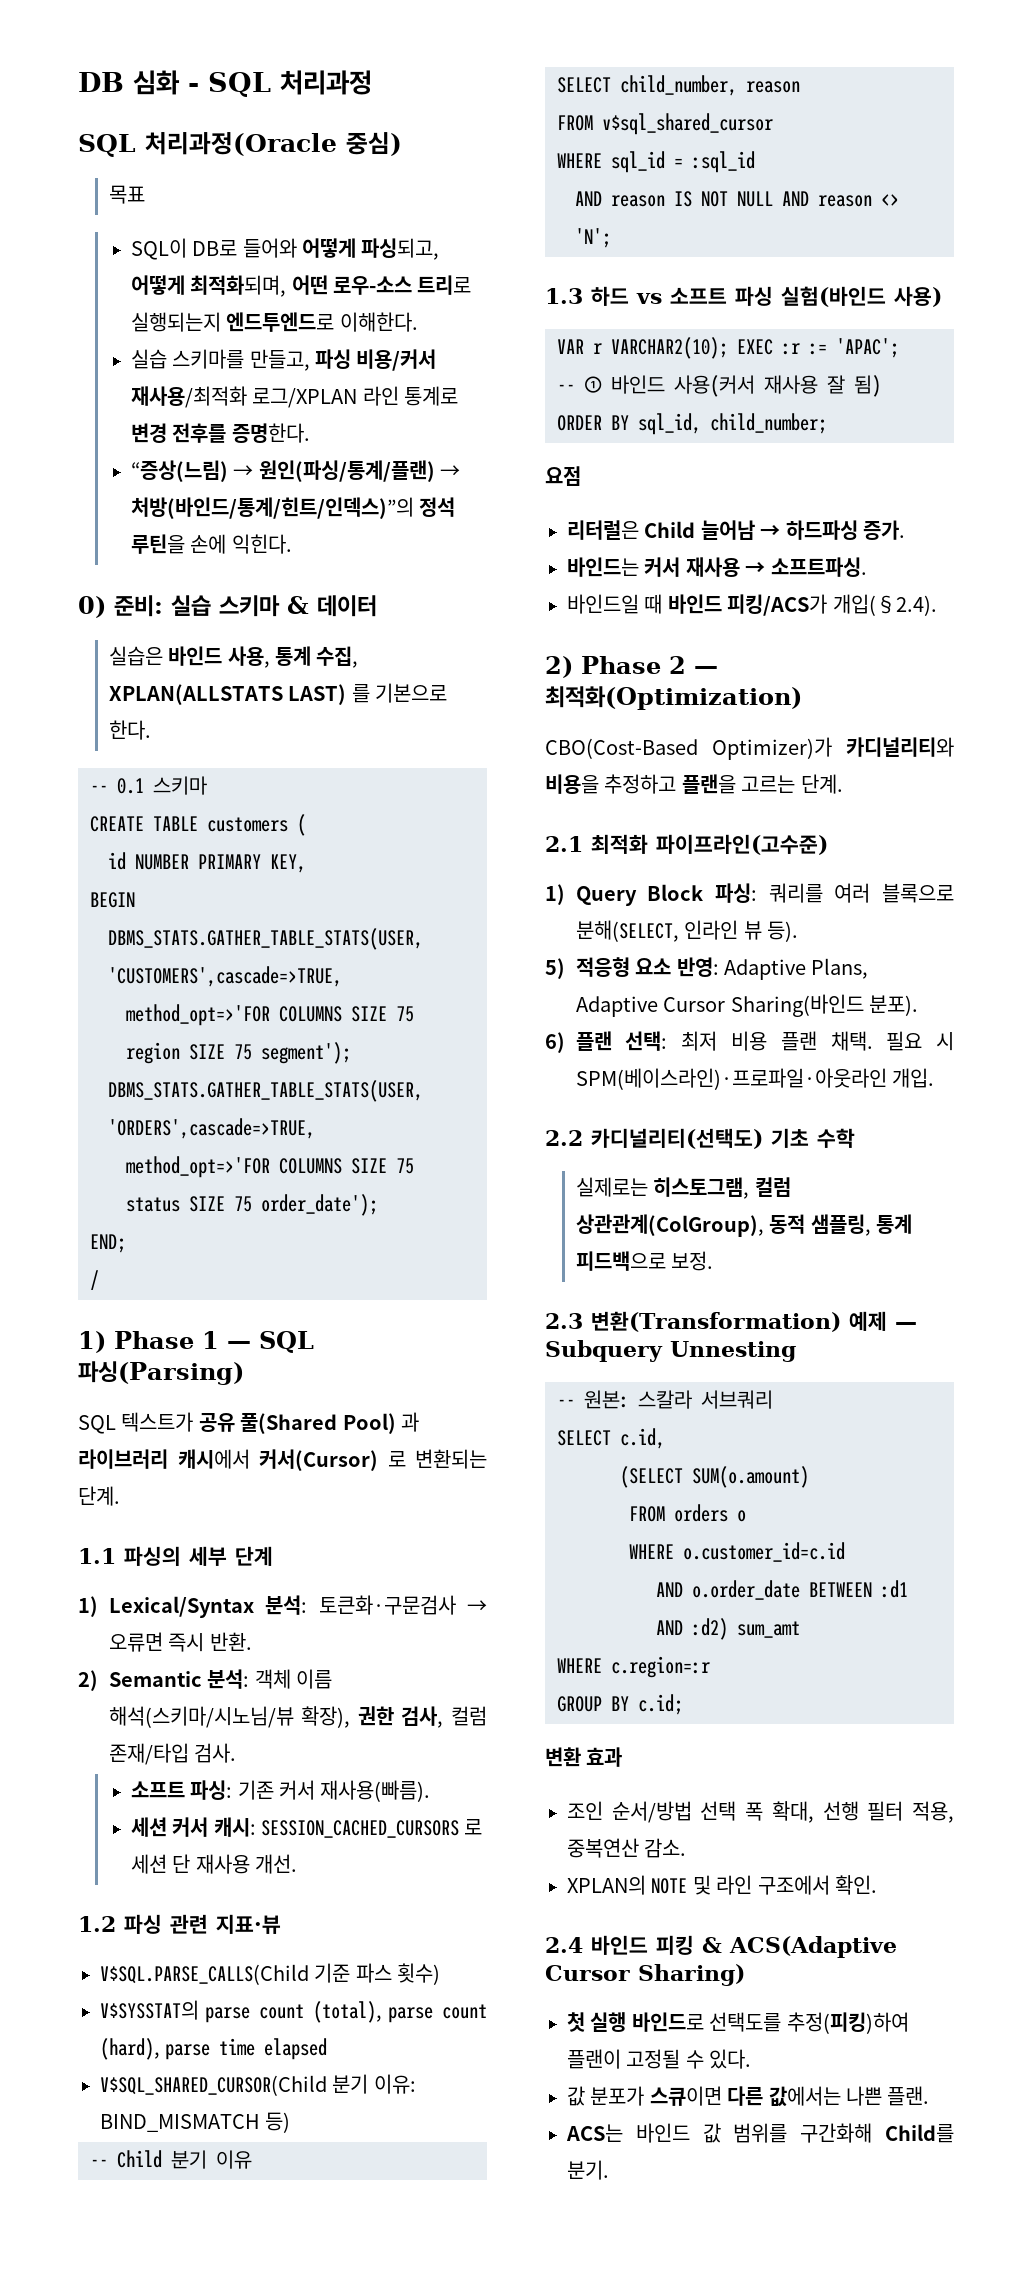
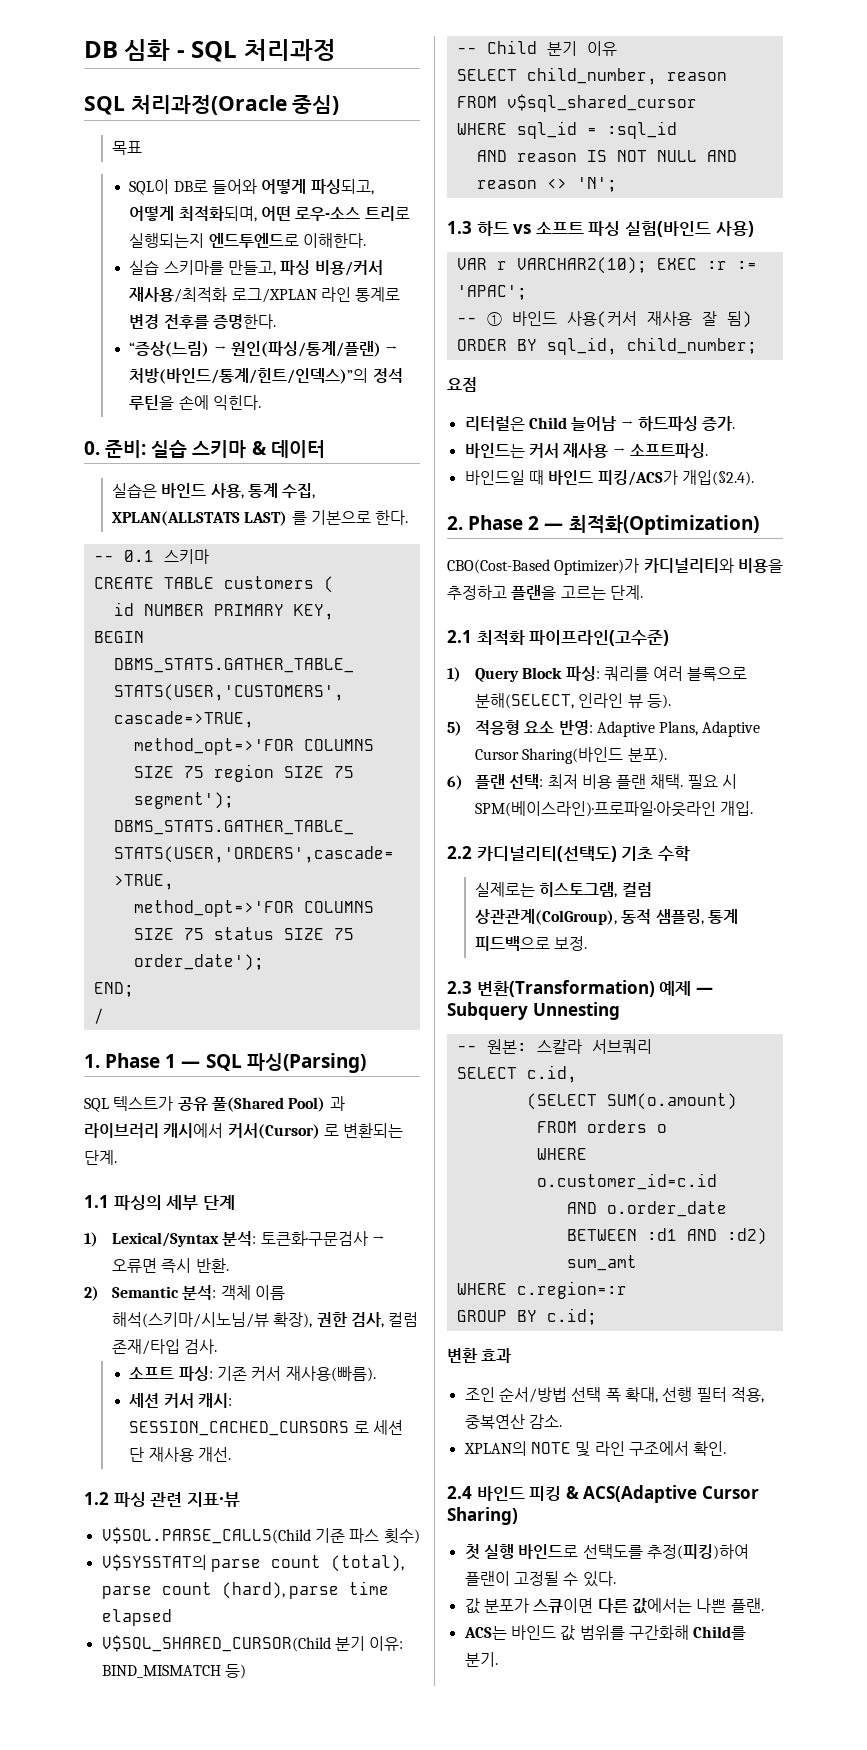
[78,596,106,618] 0) -> [84,441,100,455] 0.
[78,1331,106,1353] 1) -> [84,1054,100,1068] 1.
[545,656,573,678] 2) -> [447,516,463,530] 2.

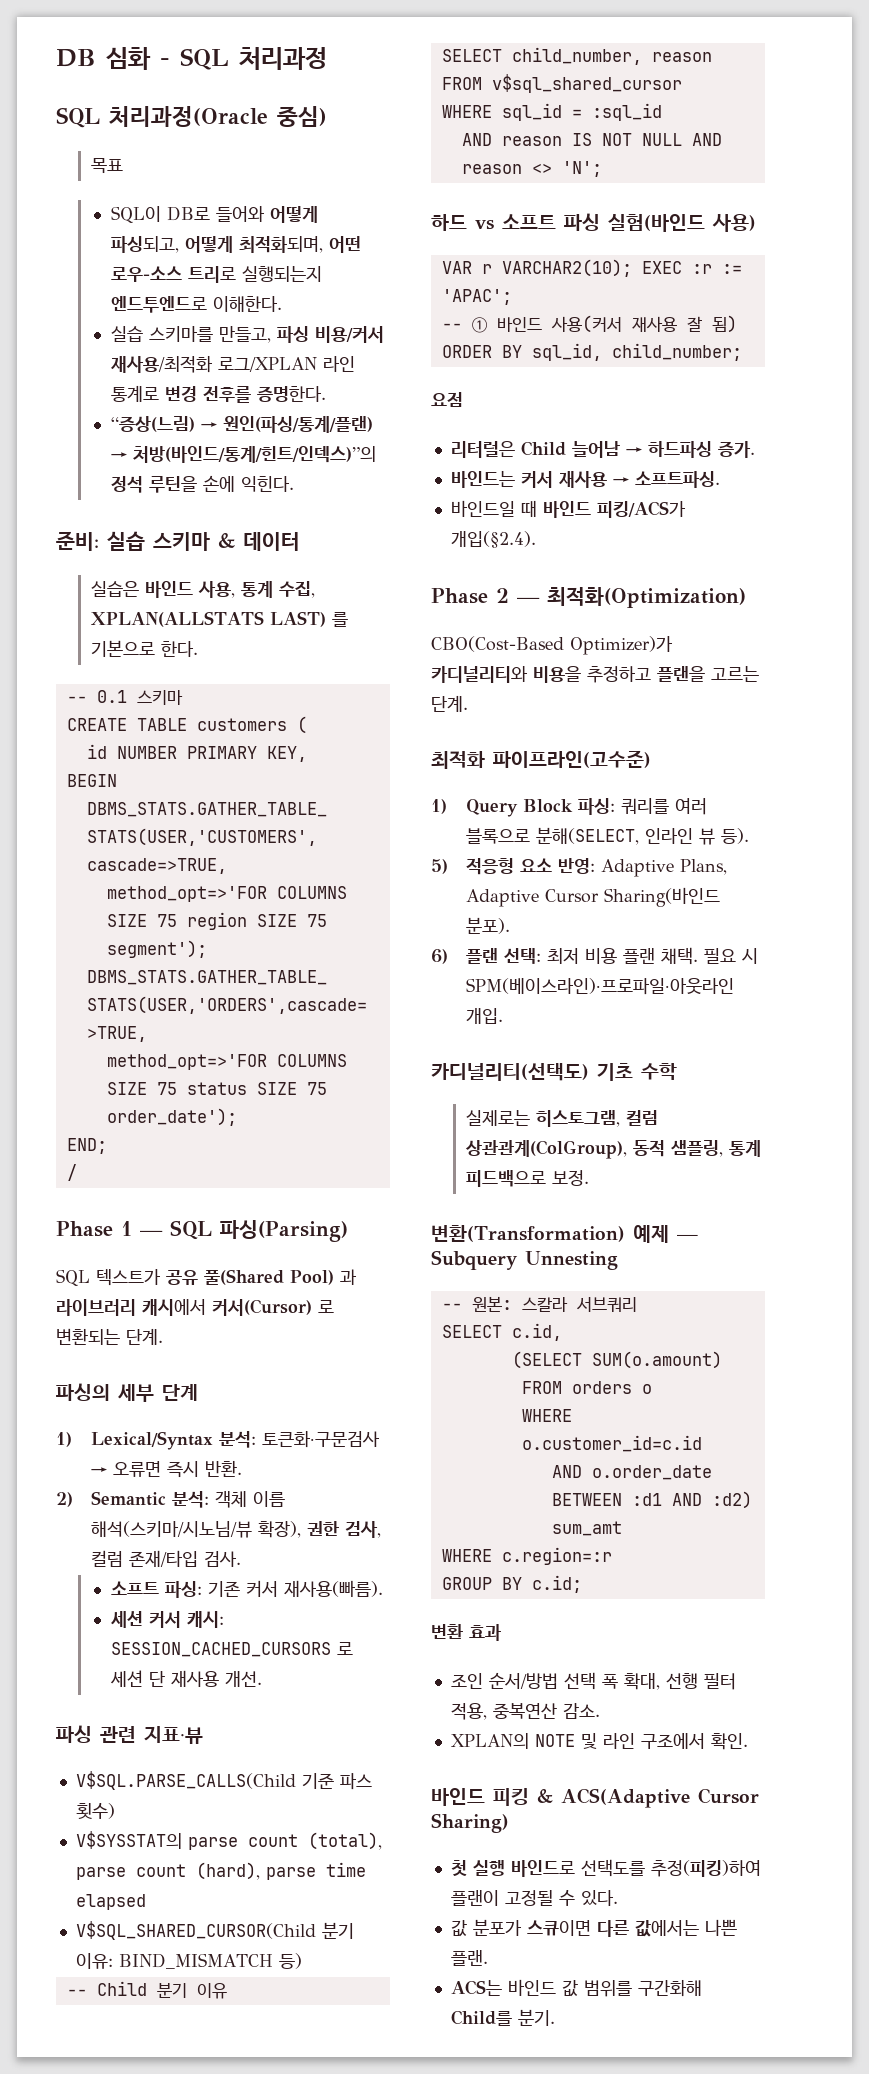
[84,441,100,455] 0. -> (294, 484) none
[84,1054,100,1068] 1. -> (77, 1172) none
[84,1195,109,1208] 1.1 -> (163, 1336) none
[84,1492,109,1505] 1.2 -> (262, 1679) none
[447,221,472,234] 1.3 -> (602, 169) none
[447,516,463,530] 2. -> (536, 539) none
[447,630,472,643] 2.1 -> (468, 703) none
[447,846,472,859] 2.2 -> (503, 1016) none
[447,981,472,994] 2.3 -> (589, 1178) none
[447,1486,472,1499] 2.4 -> (748, 1741) none

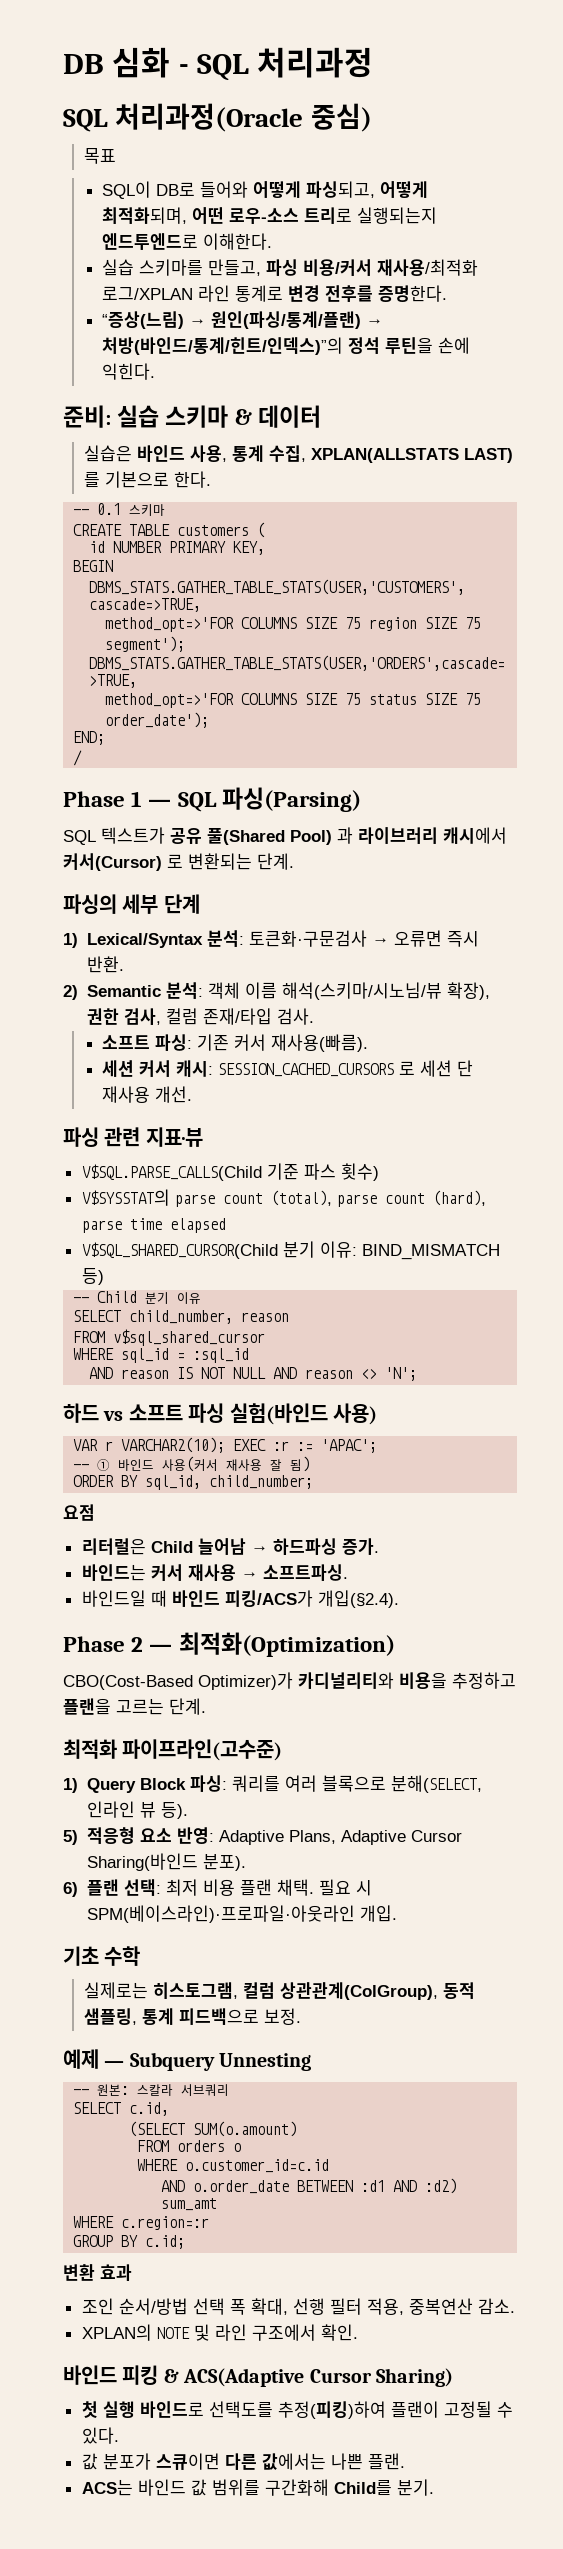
[431,1063,589,1081] 카디널리티(선택도) -> (397, 1913) none
[431,1225,625,1242] 변환(Transformation) -> (301, 2016) none

